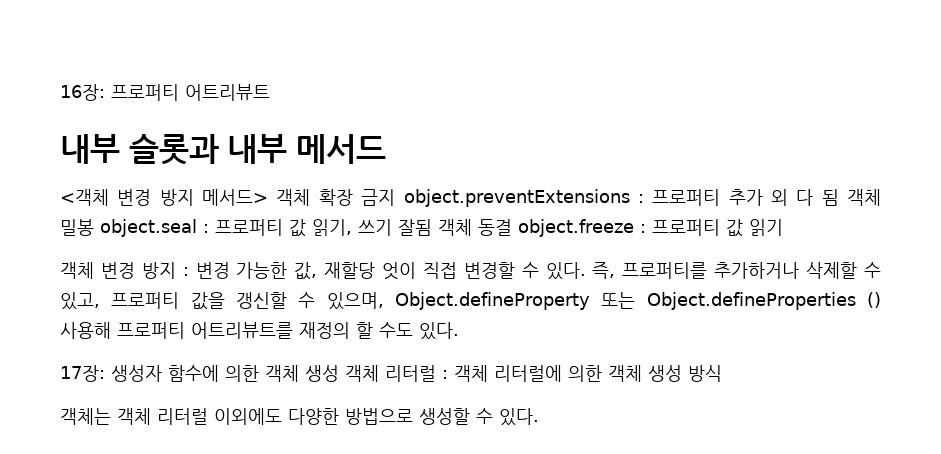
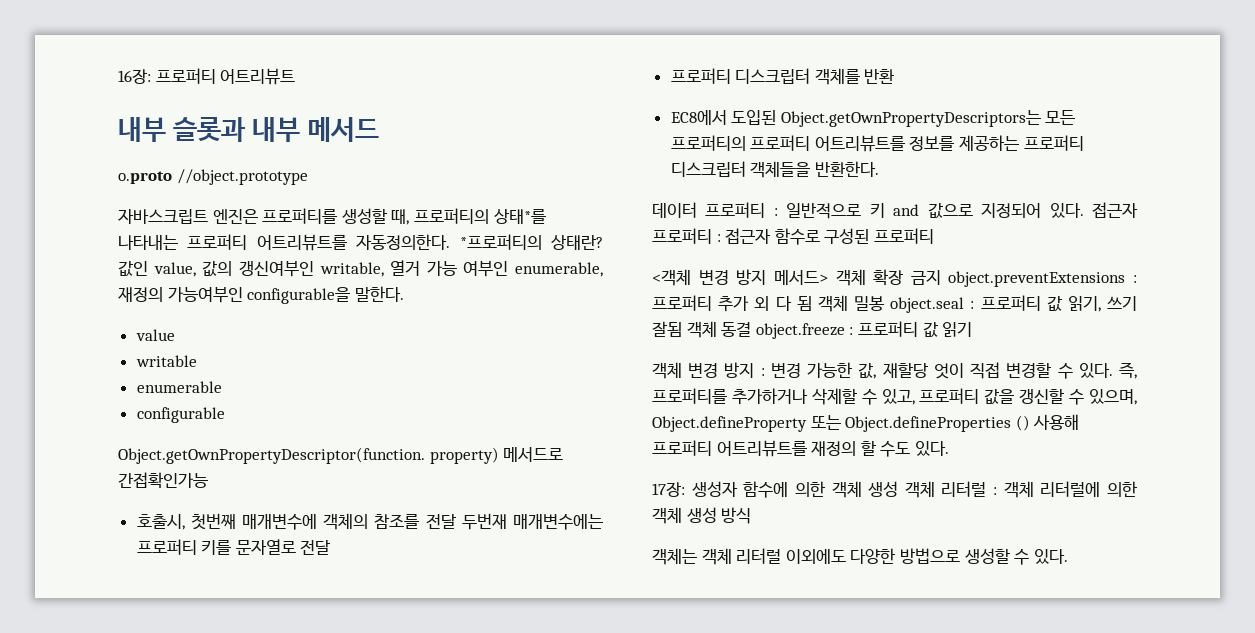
(386, 149) none -> [118,169,308,185] [118,208,546,225] [118,234,603,251] [118,260,603,277] [118,286,404,304] [135,329,175,341] [135,355,197,367] [136,381,222,393] [136,407,225,423] [118,447,564,464] [118,472,208,489] [136,513,603,530] [136,539,331,555] [670,68,895,85] [670,110,1076,127] [670,135,1084,152] [670,161,879,178] [652,202,1138,219] [652,228,934,245] // o.proto //object.prototype // 자바스크립트 엔진은 프로퍼티를 생성할 때, 프로퍼티의 상태*를 나타내는 프로퍼티 어트리뷰트를 자동정의한다. *프로퍼티의 상태란? 값인 value, 값의 갱신여부인 writable, 열거 가능 여부인 enumerable, 재정의 가능여부인 configurable을 말한다. // value // writable // enumerable // configurable // Object.getOwnPropertyDescriptor(function. property) 메서드로 간접확인가능 // 호출시, 첫번째 매개변수에 객체의 참조를 전달 두번재 매개변수에는 프로퍼티 키를 문자열로 전달 // 프로퍼티 디스크립터 객체를 반환 // EC8에서 도입된 Object.getOwnPropertyDescriptors는 모든 프로퍼티의 프로퍼티 어트리뷰트를 정보를 제공하는 프로퍼티 디스크립터 객체들을 반환한다. // 데이터 프로퍼티 : 일반적으로 키 and 값으로 지정되어 있다. 접근자 프로퍼티 : 접근자 함수로 구성된 프로퍼티

